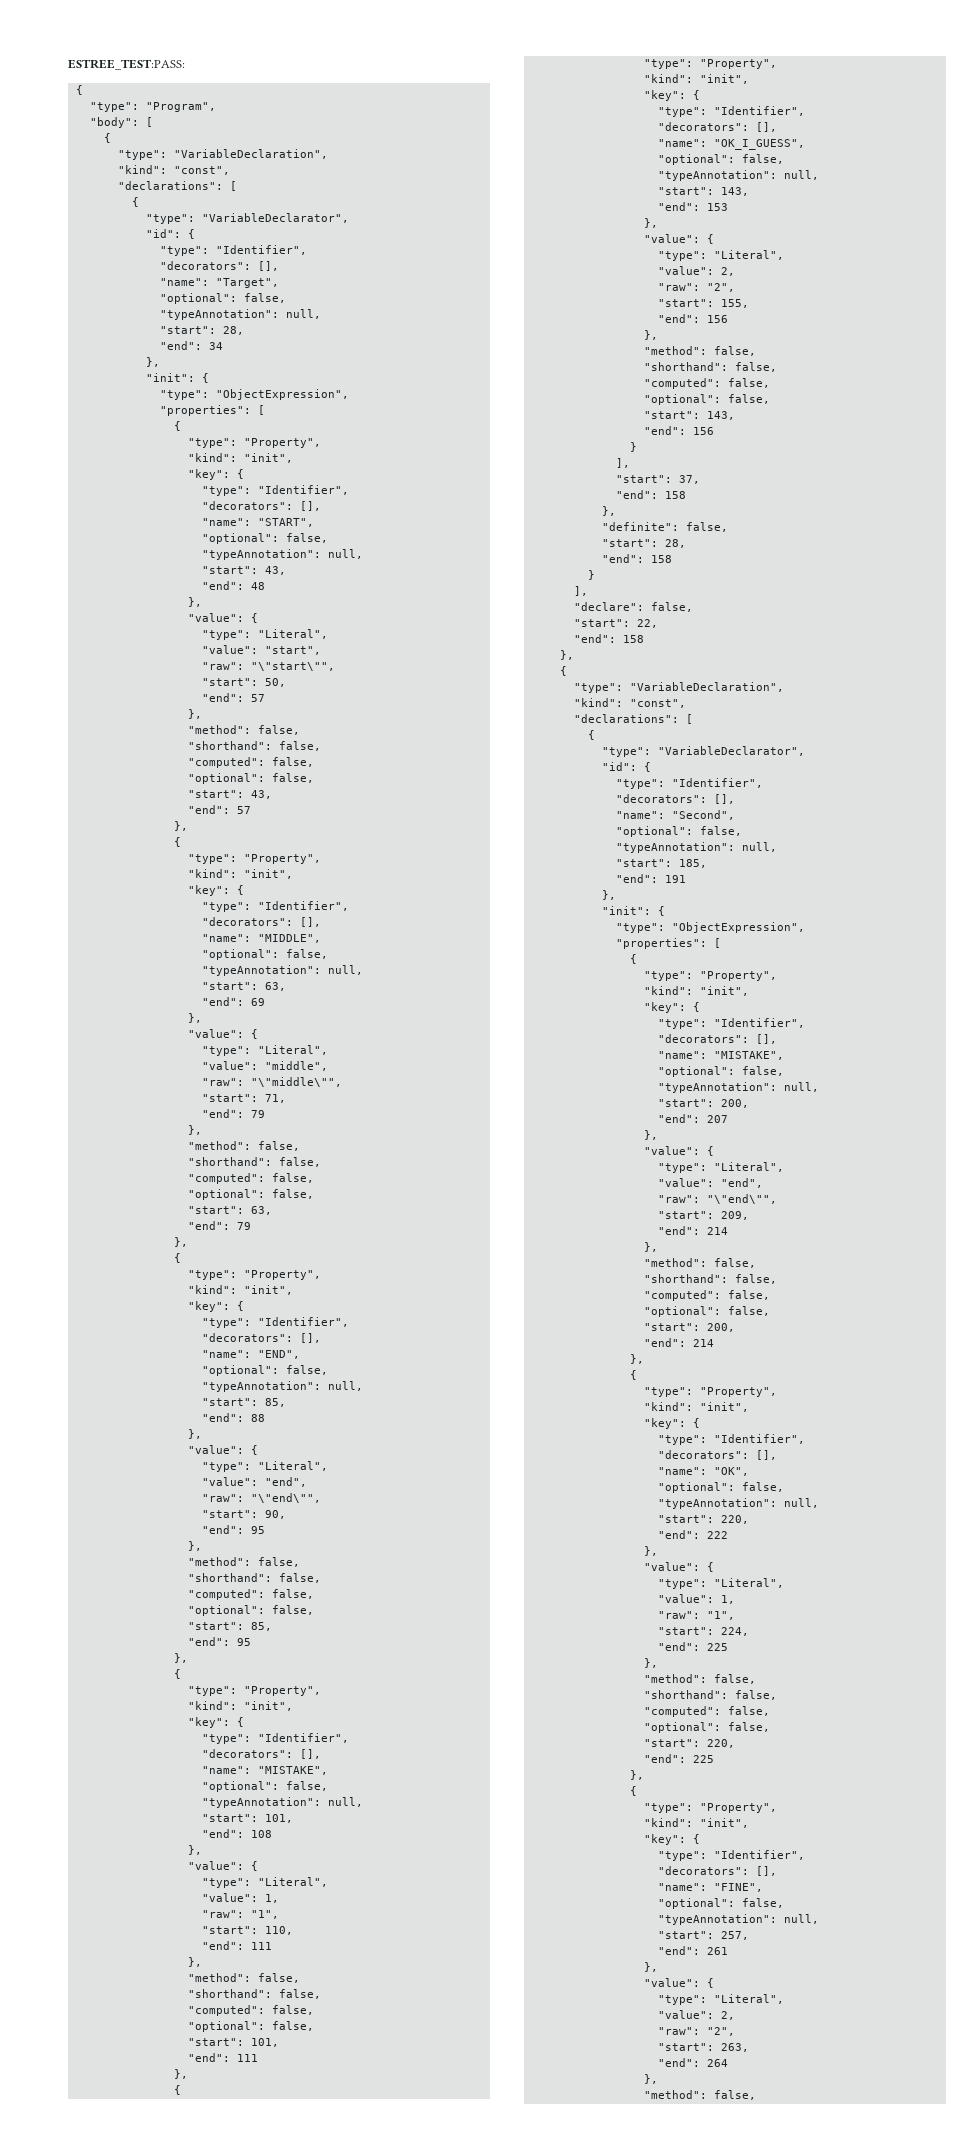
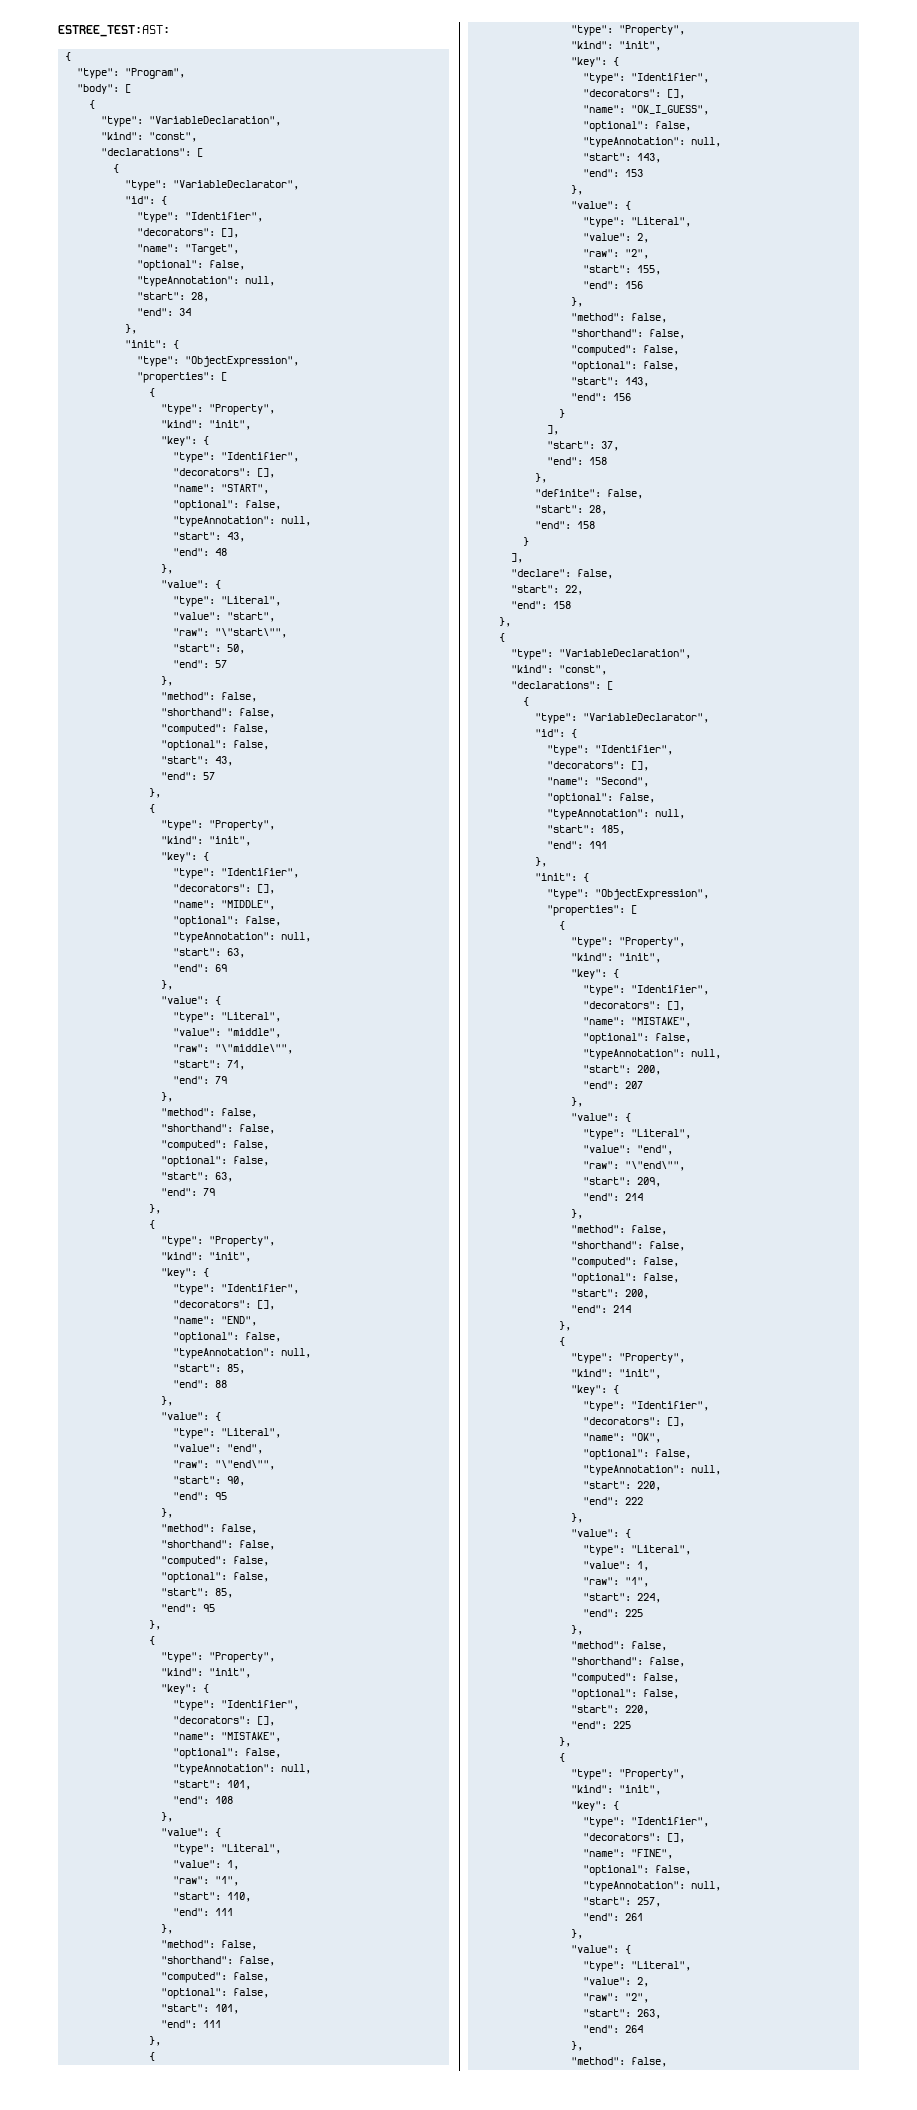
[68,59,185,70] ESTREE_TEST:PASS: -> [58,25,170,37] ESTREE_TEST:AST:

